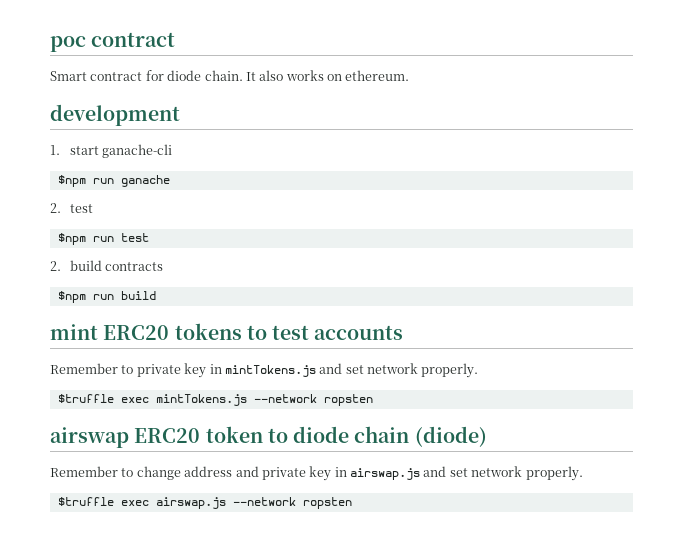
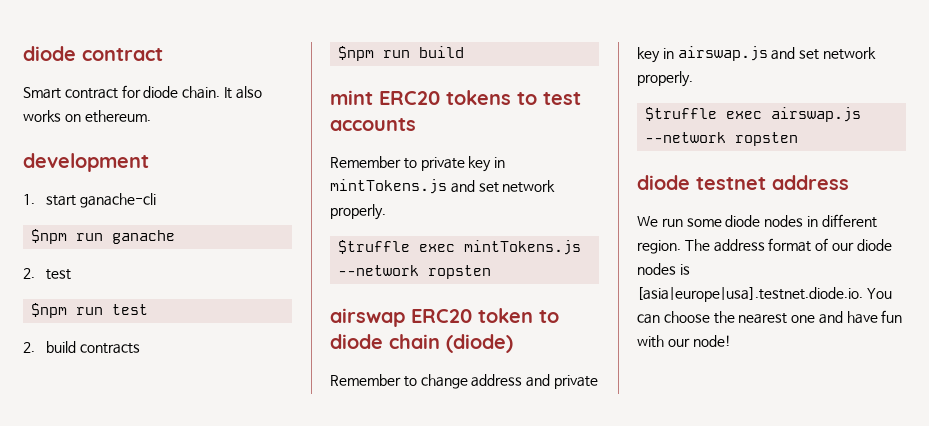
[50,36,86,52] poc -> [23,46,76,61] diode
(352, 503) none -> [637,175,849,190] [637,214,877,228] [637,238,892,254] [637,263,690,275] [637,287,892,302] [637,310,903,324] [637,335,731,348] // diode testnet address // We run some diode nodes in different region. The address format of our diode nodes is [asia|europe|usa].testnet.diode.io. You can choose the nearest one and have fun with our node!

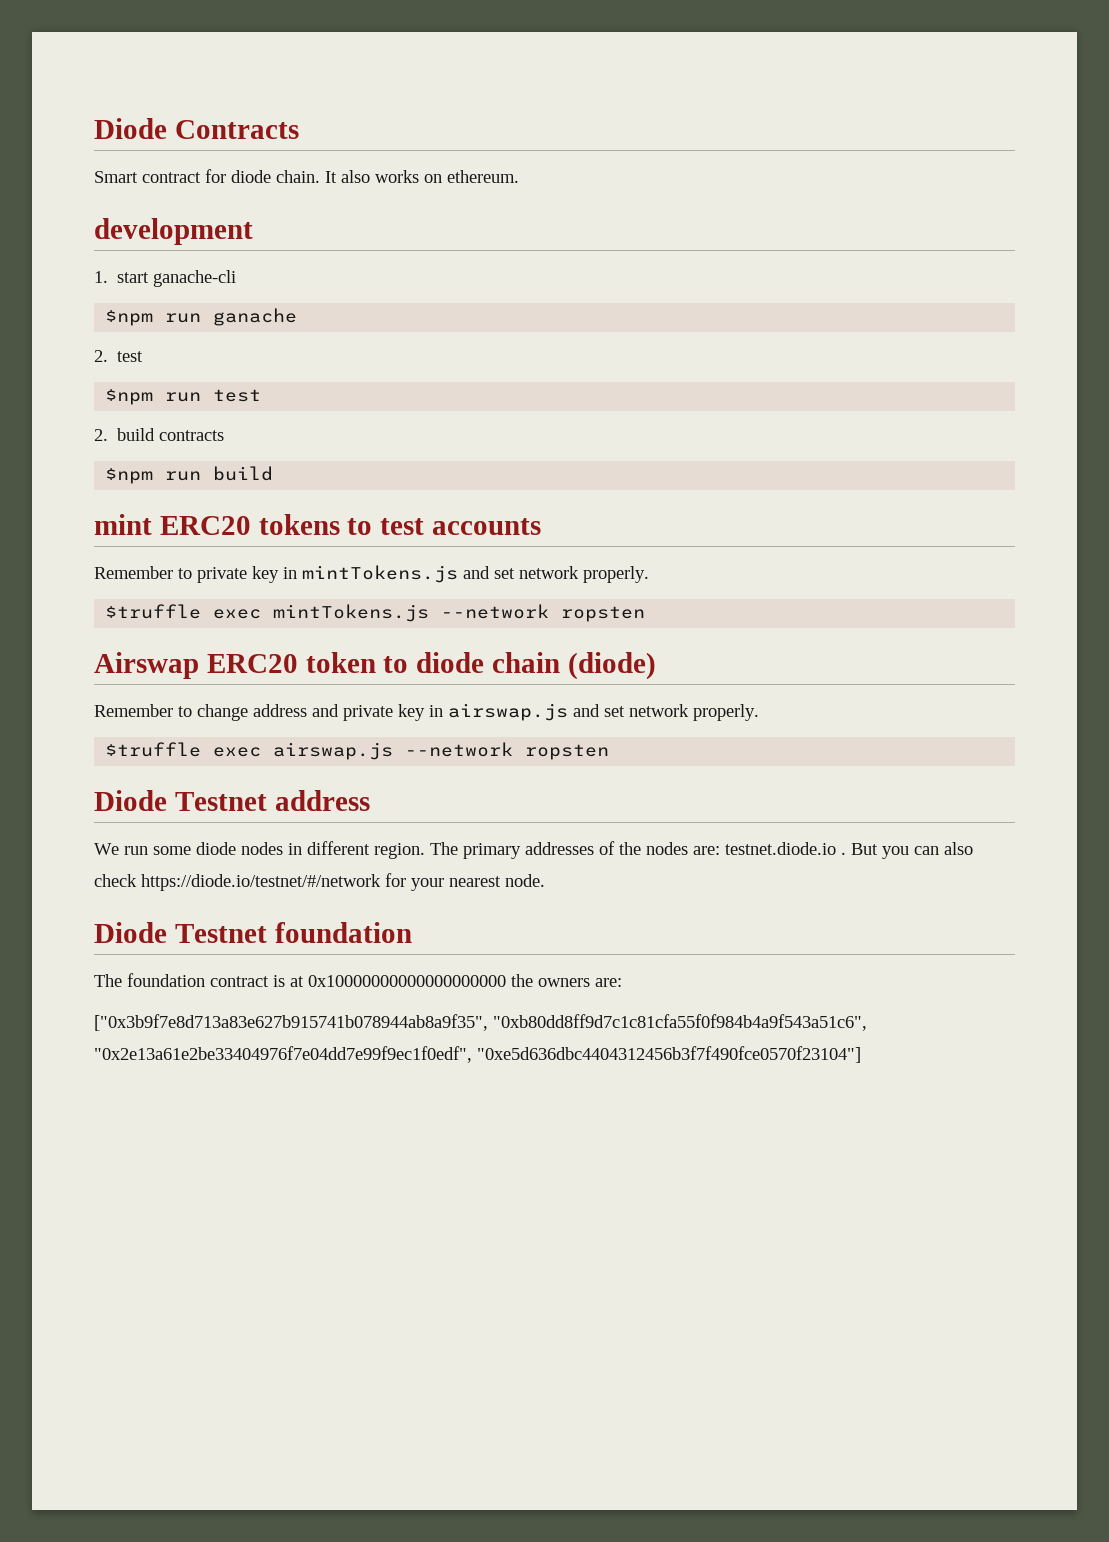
[23,46,163,61] diode contract -> [94,118,299,139] Diode Contracts
[330,308,405,327] airswap -> [94,652,199,679] Airswap
[637,175,766,190] diode testnet -> [94,790,267,811] Diode Testnet
[713,238,892,252] [637,263,690,275] [637,287,892,302] [637,310,903,324] [637,335,731,348] address format of our diode nodes is [asia|europe|usa].testnet.diode.io. You can choose the nearest one and have fun with our node! -> [463,841,973,859] [94,873,545,891] [94,922,412,943] [94,973,622,987] [94,1014,867,1031] [94,1046,861,1063] primary addresses of the nodes are: testnet.diode.io . But you can also check https://diode.io/testnet/#/network for your nearest node. // Diode Testnet foundation // The foundation contract is at 0x10000000000000000000 the owners are: // ["0x3b9f7e8d713a83e627b915741b078944ab8a9f35", "0xb80dd8ff9d7c1c81cfa55f0f984b4a9f543a51c6", "0x2e13a61e2be33404976f7e04dd7e99f9ec1f0edf", "0xe5d636dbc4404312456b3f7f490fce0570f23104"]

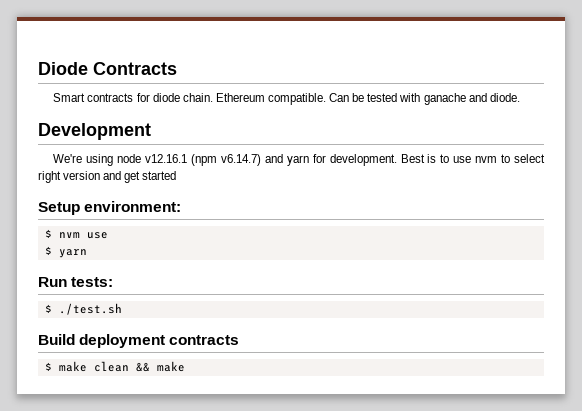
[142,172,201,183] contract -> [87,93,134,102] contracts
[325,170,519,183] [94,218,253,245] [94,270,237,287] [105,308,298,326] [94,350,144,362] [105,389,262,405] [94,428,225,441] [105,466,274,484] [94,514,542,535] [94,565,649,583] [105,604,646,622] [94,652,656,680] [94,703,759,721] [105,742,610,760] [94,790,370,811] [94,841,973,859] [94,873,545,891] [94,922,412,943] [94,973,622,987] [94,1014,867,1031] [94,1046,861,1063] It also works on ethereum. // development // 1. start ganache-cli // $npm run ganache // 2. test // $npm run test // 2. build contracts // $npm run build // mint ERC20 tokens to test accounts // Remember to private key in mintTokens.js and set network properly. // $truffle exec mintTokens.js --network ropsten // Airswap ERC20 token to diode chain (diode) // Remember to change address and private key in airswap.js and set network properly. // $truffle exec airswap.js --network ropsten // Diode Testnet address // We run some diode nodes in different region. The primary addresses of the nodes are: testnet.diode.io . But you can also check https://diode.io/testnet/#/network for your nearest node. // Diode Testnet foundation // The foundation contract is at 0x10000000000000000000 the owners are: // ["0x3b9f7e8d713a83e627b915741b078944ab8a9f35", "0xb80dd8ff9d7c1c81cfa55f0f984b4a9f543a51c6", "0x2e13a61e2be33404976f7e04dd7e99f9ec1f0edf", "0xe5d636dbc4404312456b3f7f490fce0570f23104"] -> [215,93,520,105] [38,123,151,140] [53,154,546,166] [38,171,177,183] [38,201,182,215] [44,229,108,239] [44,246,87,258] [38,277,114,287] [44,303,122,315] [38,334,240,348] [44,361,185,372] Ethereum compatible. Can be tested with ganache and diode. // Development // We're using node v12.16.1 (npm v6.14.7) and yarn for development. Best is to use nvm to select right version and get started // Setup environment: // $ nvm use // $ yarn // Run tests: // $ ./test.sh // Build deployment contracts // $ make clean && make

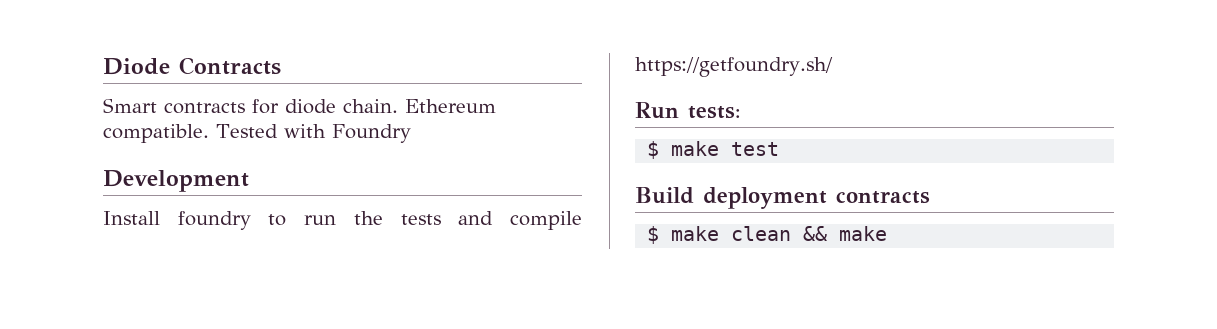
[329,93,520,105] [38,123,151,140] [53,154,546,166] [38,171,177,183] [38,201,182,215] [44,229,108,239] [44,246,87,258] Can be tested with ganache and diode. // Development // We're using node v12.16.1 (npm v6.14.7) and yarn for development. Best is to use nvm to select right version and get started // Setup environment: // $ nvm use // $ yarn -> [216,124,411,143] [103,170,249,192] [103,211,582,230] [635,57,833,77] Tested with Foundry // Development // Install foundry to run the tests and compile https://getfoundry.sh/
[58,303,122,315] ./test.sh -> [671,141,780,156] make test

